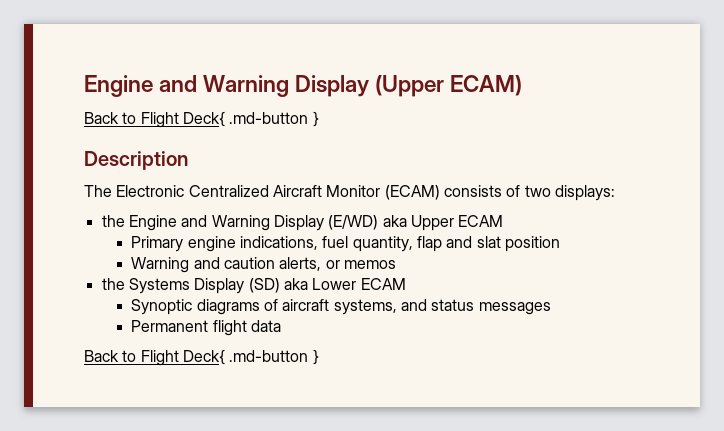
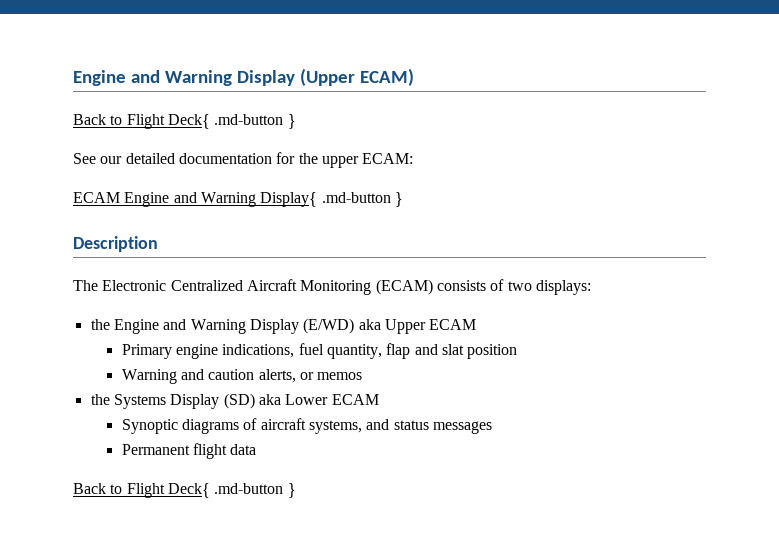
(319, 119) none -> [73,152,414,168] [73,192,403,207] // See our detailed documentation for the upper ECAM: // ECAM Engine and Warning Display{ .md-button }
[326,185,381,197] Monitor -> [300,280,372,295] Monitoring

